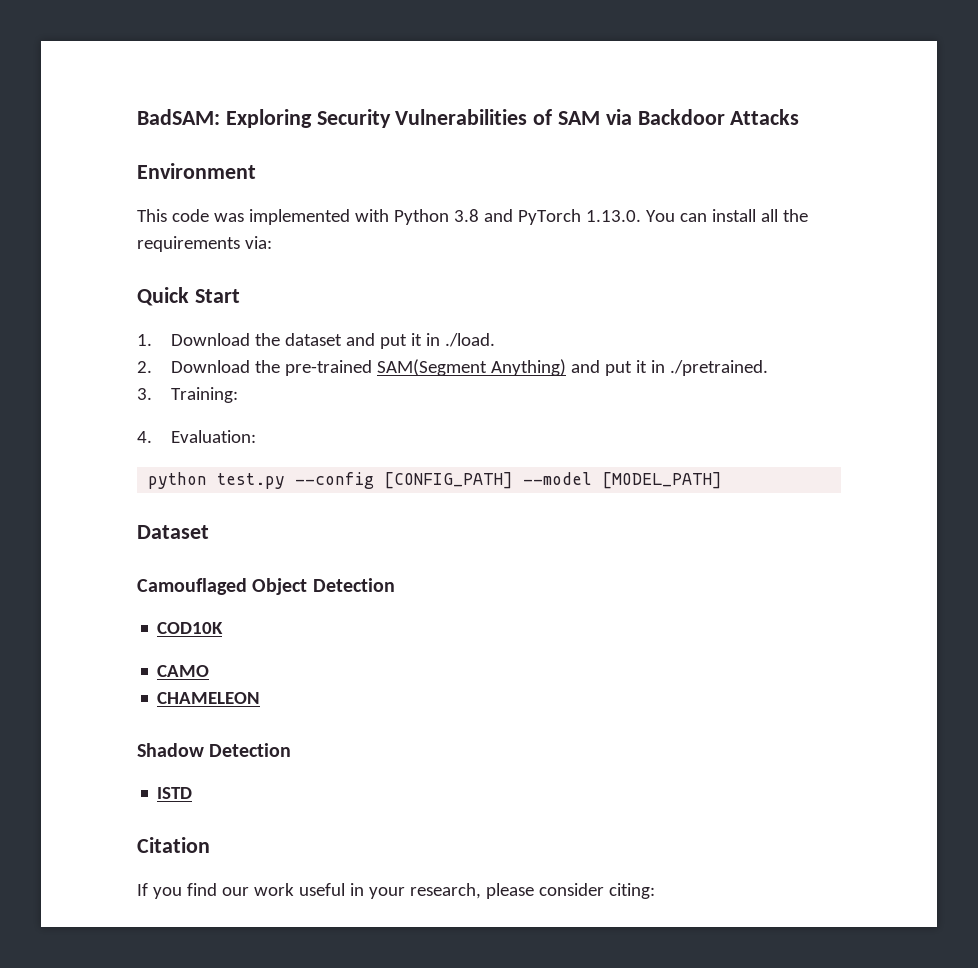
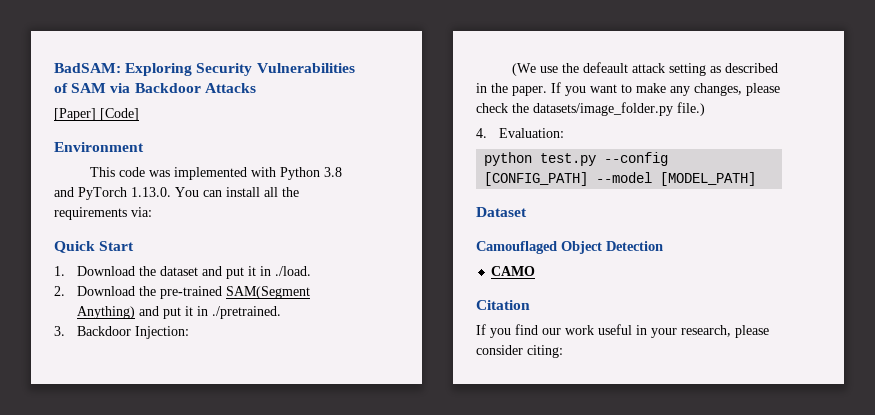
(800, 117) none -> [54,108,139,121] // [Paper] [Code]
[171,387,239,403] Training: -> [77,326,190,339] [511,62,778,76] [476,82,780,96] [476,102,705,116] Backdoor Injection: // (We use the defeault attack setting as described in the paper. If you want to make any changes, please check the datasets/image_folder.py file.)
[157,622,224,634] // COD10K -> (663, 246) none
[157,692,261,704] [137,743,292,757] [157,787,193,799] // CHAMELEON // Shadow Detection // ISTD -> (536, 271) none

